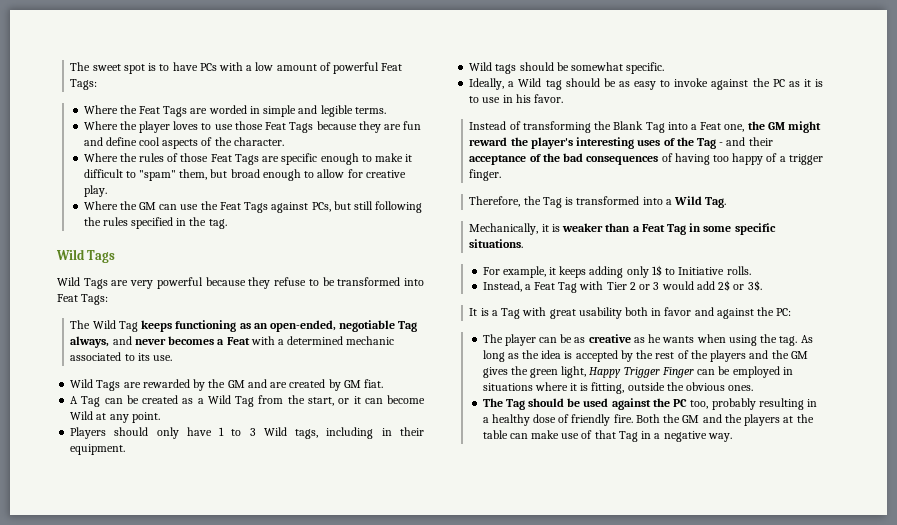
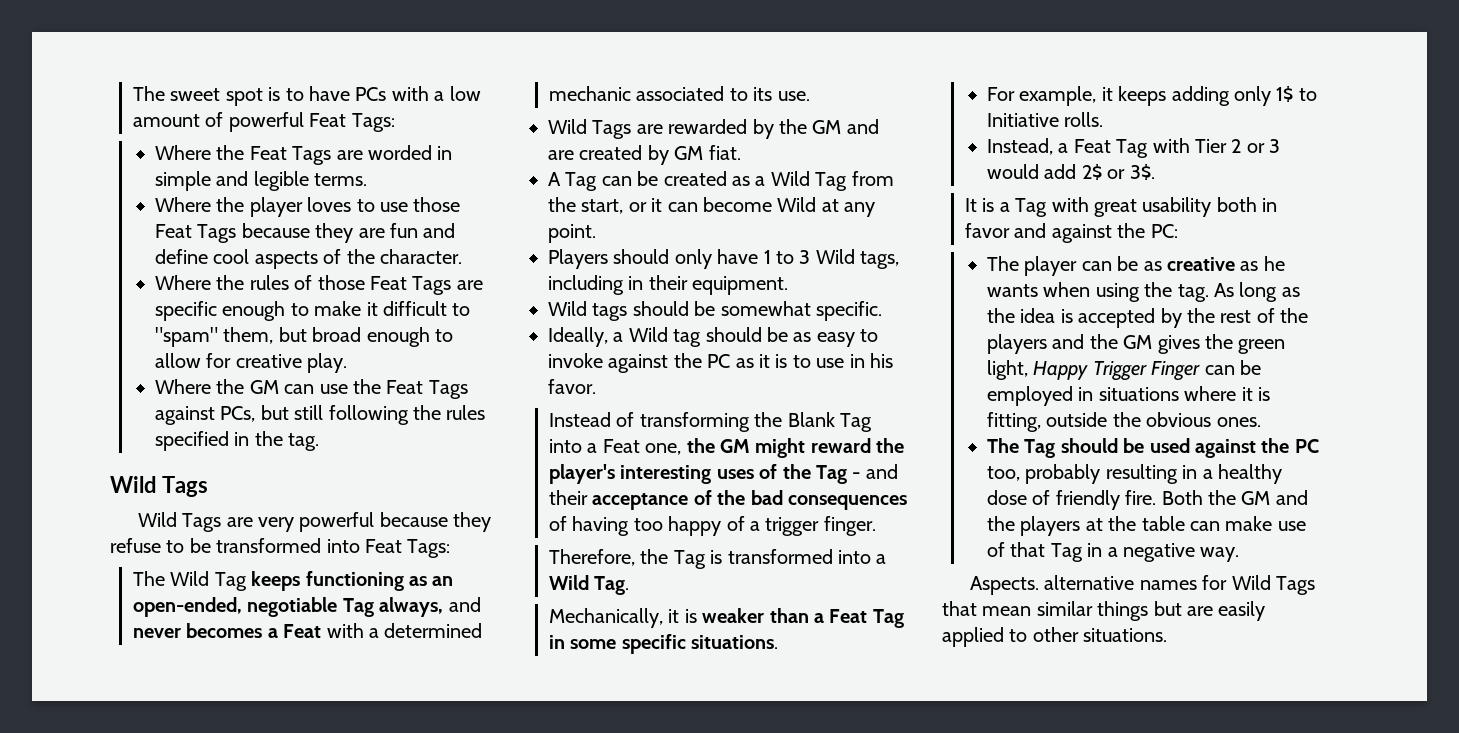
(732, 437) none -> [969,575,1315,595] [942,601,1266,621] [942,627,1168,647] // Aspects. alternative names for Wild Tags that mean similar things but are easily applied to other situations.

